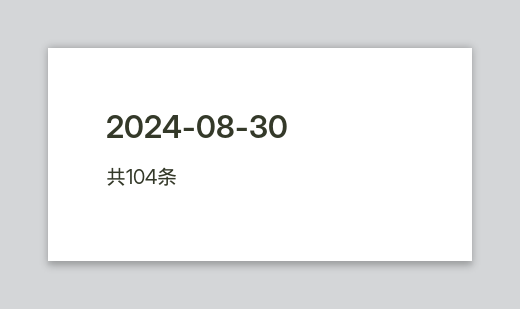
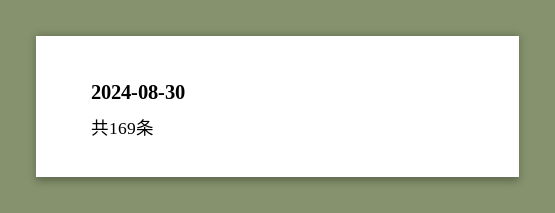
[126,169,157,184] 104 -> [109,123,136,134] 169

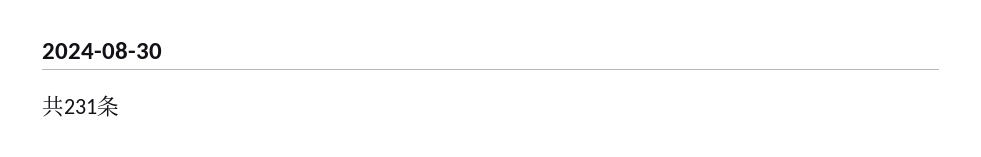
[109,123,136,134] 169 -> [64,99,97,114] 231

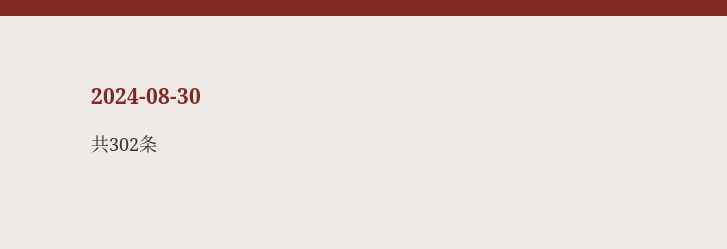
[64,99,97,114] 231 -> [109,138,139,151] 302

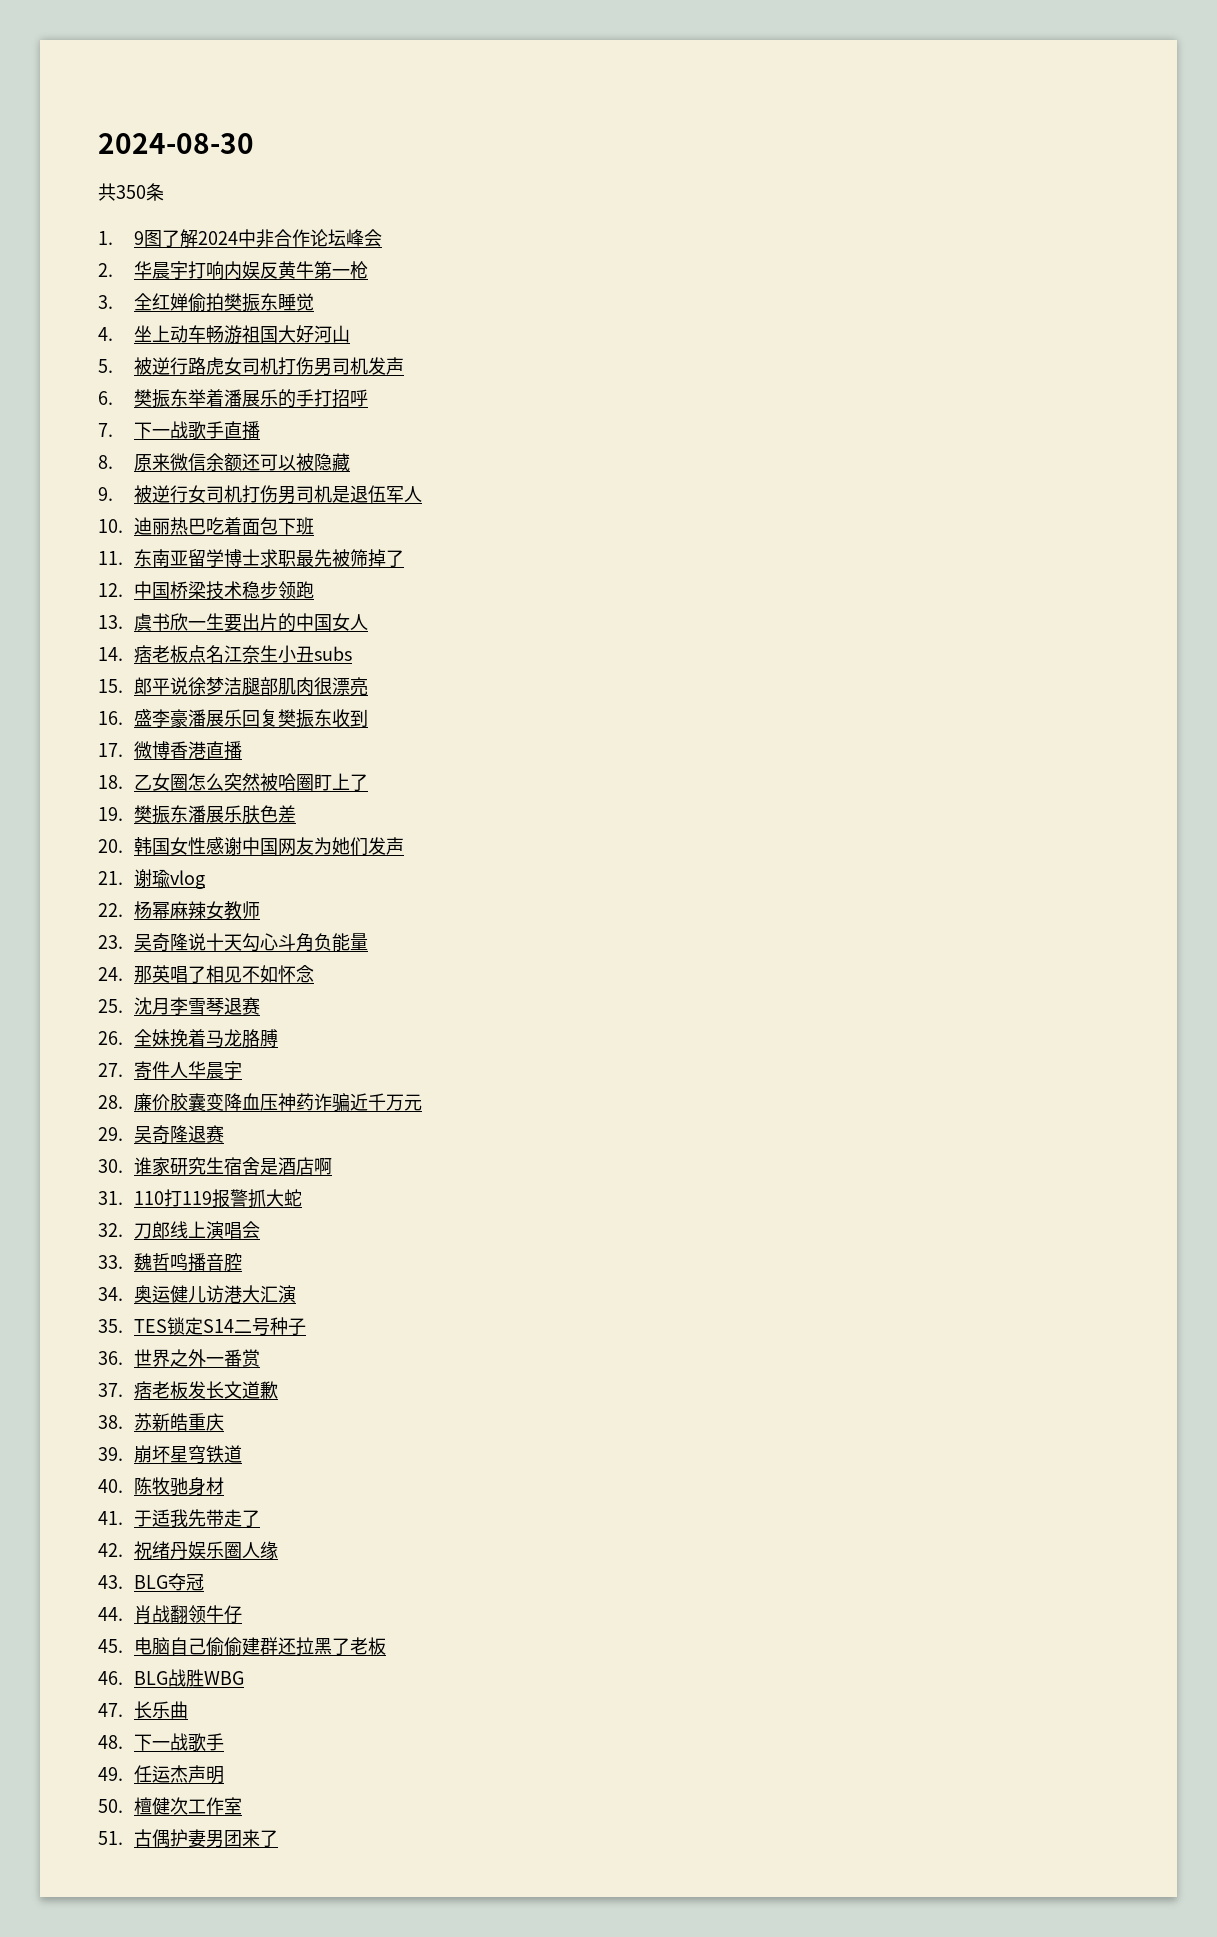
[109,138,139,151] 302 -> [116,185,146,199] 350
(157, 144) none -> [98,229,382,248] [98,261,368,280] [98,293,314,312] [98,325,350,344] [98,357,404,376] [98,389,368,408] [98,421,260,440] [98,453,350,472] [98,485,422,504] [98,517,314,535] [98,549,404,567] [98,581,314,600] [98,613,368,632] [98,645,352,663] [98,677,368,696] [98,709,368,728] [98,741,242,760] [98,773,368,791] [98,805,296,824] [98,837,404,856] [98,869,205,889] [98,901,260,920] [98,933,368,952] [98,965,314,983] [98,997,260,1015] [98,1029,278,1048] [98,1061,242,1080] [98,1093,422,1112] [98,1125,224,1143] [98,1157,332,1176] [98,1189,302,1208] [98,1221,260,1239] [98,1253,242,1272] [98,1285,296,1303] [98,1317,306,1336] [98,1349,260,1367] [98,1381,278,1399] [98,1413,224,1431] [98,1445,242,1464] [98,1477,224,1496] [98,1509,260,1527] [98,1541,278,1560] [98,1573,204,1591] [98,1605,242,1623] [98,1637,386,1656] [98,1669,244,1687] [98,1701,188,1719] [98,1733,224,1752] [98,1765,224,1784] [98,1797,242,1815] [98,1829,278,1848] // 1. 9图了解2024中非合作论坛峰会 // 2.华晨宇打响内娱反黄牛第一枪 // 3.全红婵偷拍樊振东睡觉 // 4.坐上动车畅游祖国大好河山 // 5.被逆行路虎女司机打伤男司机发声 // 6.樊振东举着潘展乐的手打招呼 // 7.下一战歌手直播 // 8.原来微信余额还可以被隐藏 // 9.被逆行女司机打伤男司机是退伍军人 // 10.迪丽热巴吃着面包下班 // 11.东南亚留学博士求职最先被筛掉了 // 12.中国桥梁技术稳步领跑 // 13.虞书欣一生要出片的中国女人 // 14.痞老板点名江奈生小丑subs // 15.郎平说徐梦洁腿部肌肉很漂亮 // 16.盛李豪潘展乐回复樊振东收到 // 17.微博香港直播 // 18.乙女圈怎么突然被哈圈盯上了 // 19.樊振东潘展乐肤色差 // 20.韩国女性感谢中国网友为她们发声 // 21.谢瑜vlog // 22.杨幂麻辣女教师 // 23.吴奇隆说十天勾心斗角负能量 // 24.那英唱了相见不如怀念 // 25.沈月李雪琴退赛 // 26.全妹挽着马龙胳膊 // 27.寄件人华晨宇 // 28.廉价胶囊变降血压神药诈骗近千万元 // 29.吴奇隆退赛 // 30.谁家研究生宿舍是酒店啊 // 31. 110打119报警抓大蛇 // 32.刀郎线上演唱会 // 33.魏哲鸣播音腔 // 34.奥运健儿访港大汇演 // 35. TES锁定S14二号种子 // 36.世界之外一番赏 // 37.痞老板发长文道歉 // 38.苏新皓重庆 // 39.崩坏星穹铁道 // 40.陈牧驰身材 // 41.于适我先带走了 // 42.祝绪丹娱乐圈人缘 // 43. BLG夺冠 // 44.肖战翻领牛仔 // 45.电脑自己偷偷建群还拉黑了老板 // 46. BLG战胜WBG // 47.长乐曲 // 48.下一战歌手 // 49.任运杰声明 // 50.檀健次工作室 // 51.古偶护妻男团来了

